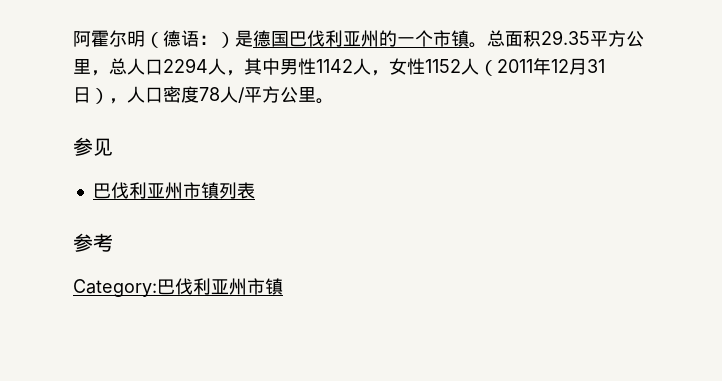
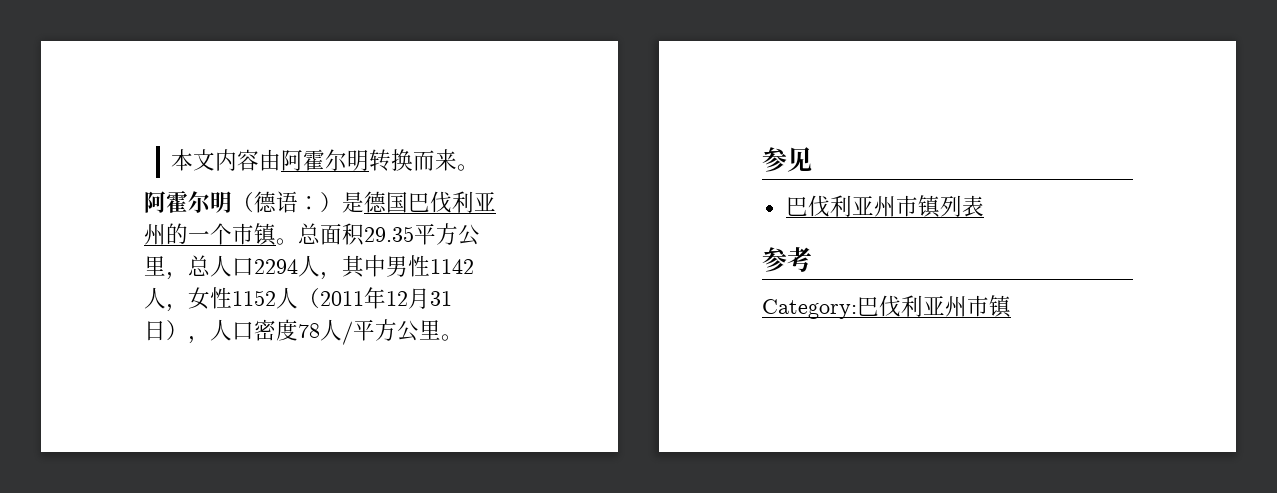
(73, 39) none -> [171,149,480,172] 本文内容由阿霍尔明转换而来。 //

